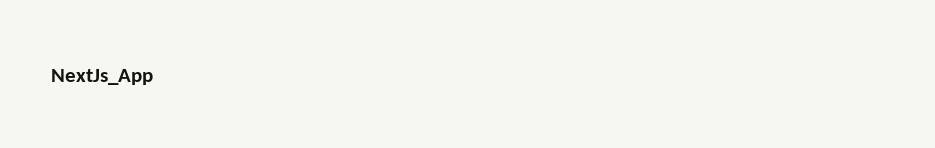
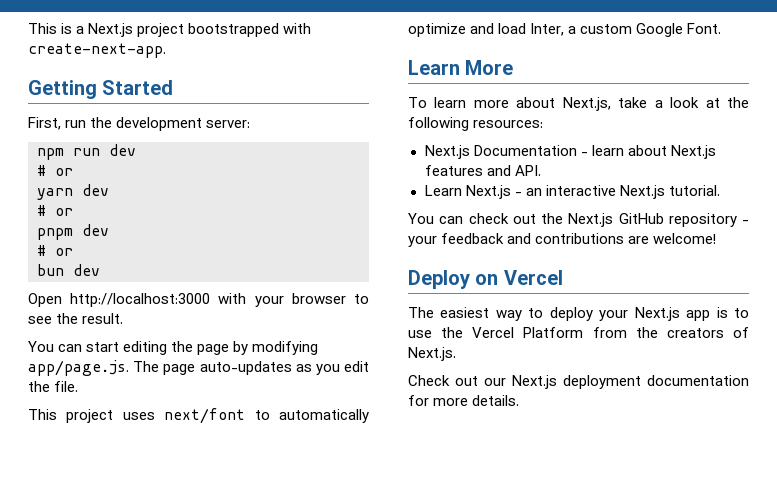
[51,69,153,85] NextJs_App -> [28,23,312,37] [28,43,166,58] [28,80,174,99] [28,117,251,131] [37,144,136,160] [37,165,73,176] [37,184,109,200] [37,205,73,216] [37,224,109,240] [37,245,73,256] [37,264,100,276] [28,293,369,307] [28,313,124,324] [28,341,319,355] [28,360,370,376] [28,381,79,392] [28,408,369,424] [408,23,722,37] [408,60,514,75] [408,97,749,111] [408,117,544,131] [424,145,716,159] [424,165,541,176] [424,185,720,199] [408,213,749,227] [408,233,717,247] [408,270,563,289] [408,307,749,321] [408,327,749,338] [408,347,456,361] [408,375,749,389] [408,395,520,406] This is a Next.js project bootstrapped with create-next-app. // Getting Started // First, run the development server: // npm run dev // # or // yarn dev // # or // pnpm dev // # or // bun dev // Open http://localhost:3000 with your browser to see the result. // You can start editing the page by modifying app/page.js. The page auto-updates as you edit the file. // This project uses next/font to automatically optimize and load Inter, a custom Google Font. // Learn More // To learn more about Next.js, take a look at the following resources: // Next.js Documentation - learn about Next.js features and API. // Learn Next.js - an interactive Next.js tutorial. // You can check out the Next.js GitHub repository - your feedback and contributions are welcome! // Deploy on Vercel // The easiest way to deploy your Next.js app is to use the Vercel Platform from the creators of Next.js. // Check out our Next.js deployment documentation for more details.

